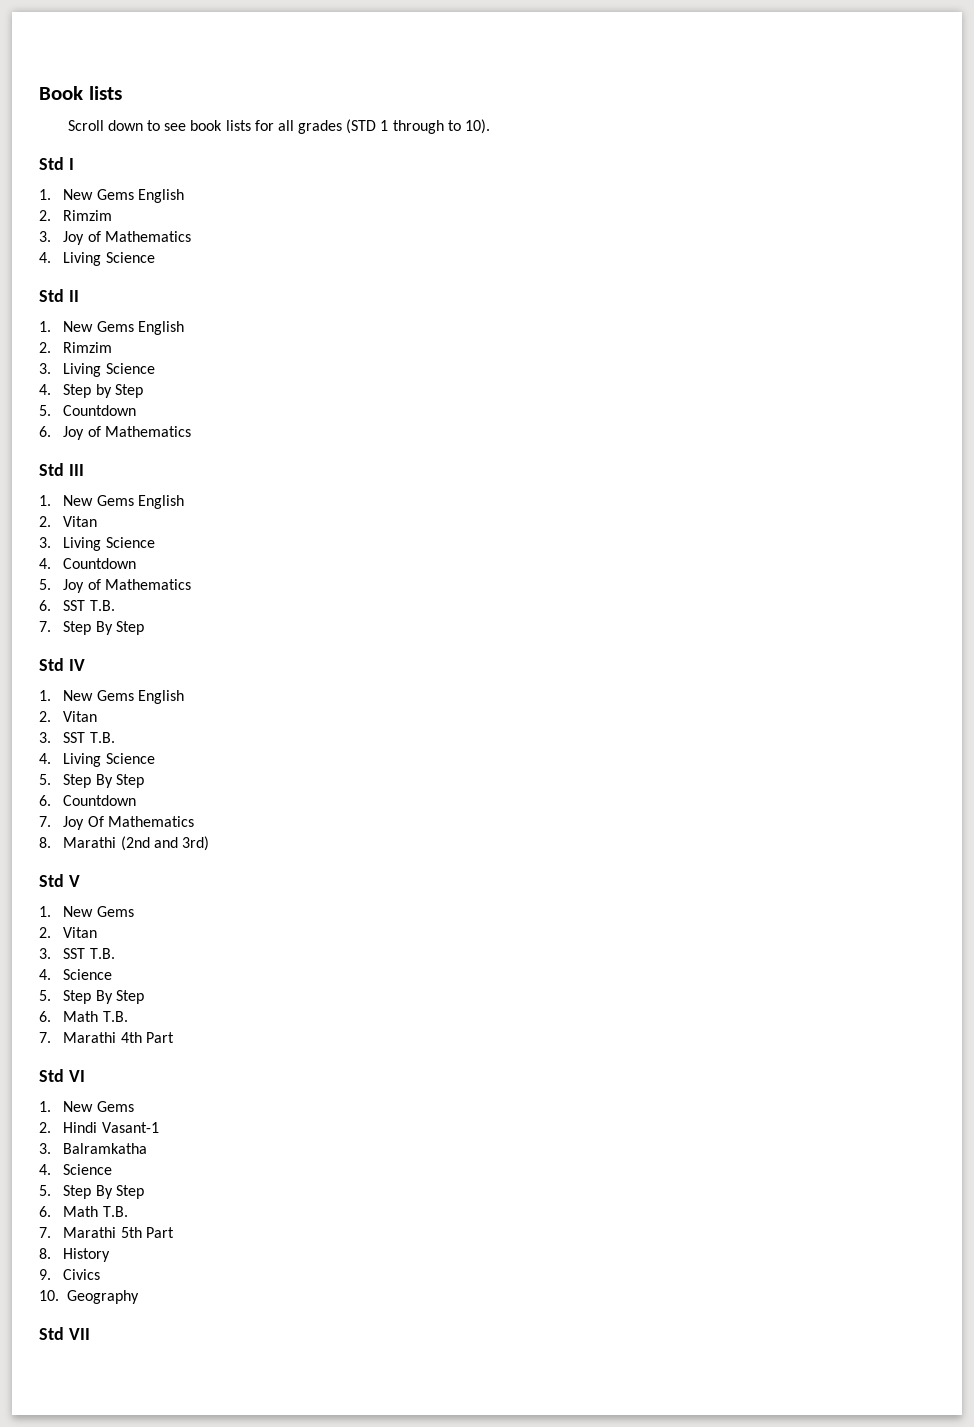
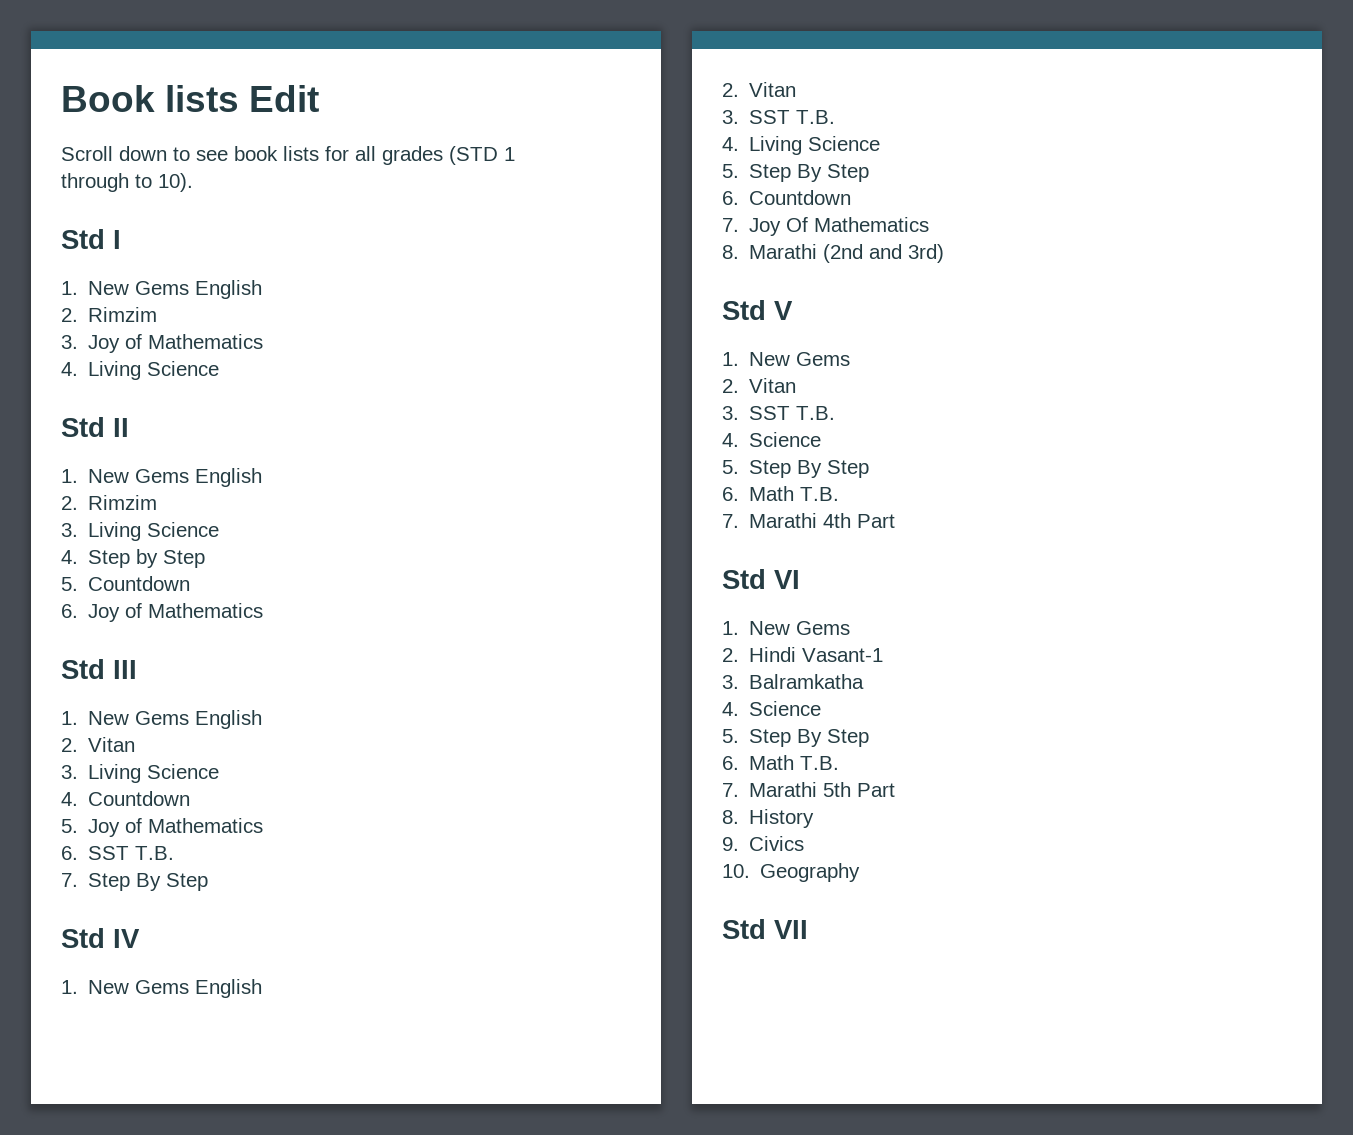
(122, 93) none -> [249,85,319,112] Edit

